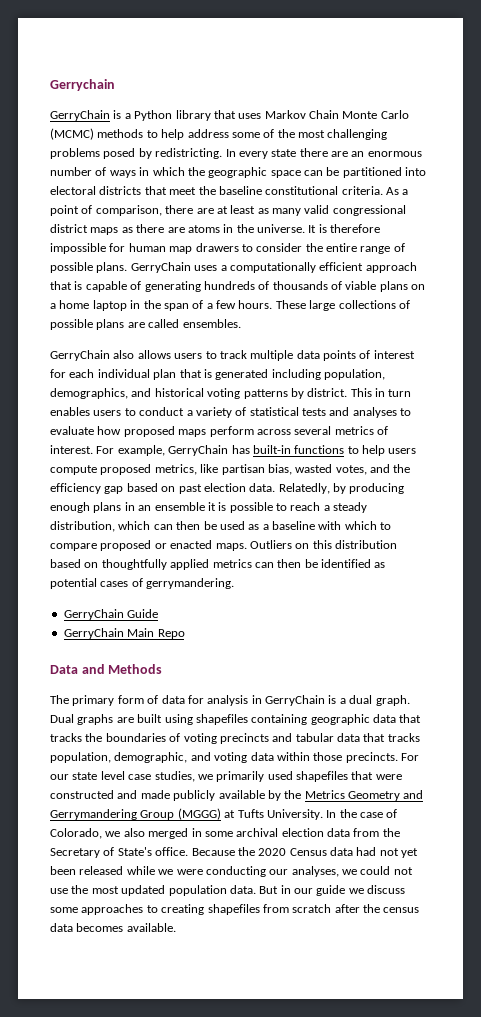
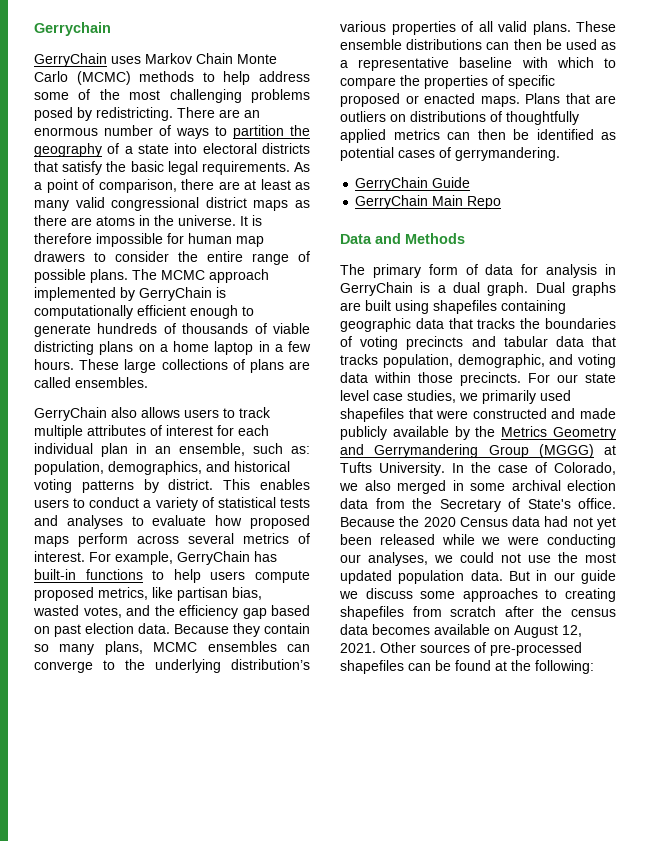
[113,110,236,121] is a Python library that -> (107, 60) none
[225,148,328,159] In every state there -> [177,107,215,118] There
[139,167,427,178] [50,186,383,195] in which the geographic space can be partitioned into electoral districts that meet the baseline constitutional criteria. -> [215,125,310,139] [34,143,310,157] [34,161,290,175] to partition the geography of a state into electoral districts that satisfy the basic legal requirements.
[130,262,417,273] [50,281,201,292] GerryChain uses a computationally efficient approach that is capable of generating -> [132,269,269,283] [34,287,226,301] [34,305,254,319] [34,324,91,337] The MCMC approach implemented by GerryChain is computationally efficient enough to generate
(377, 285) none -> [34,341,94,355] districting
[143,300,204,311] the span of -> (270, 346) none
[50,319,93,330] possible -> (245, 364) none
[296,350,356,361] data points -> [87,425,146,436] attributes
[179,369,321,380] that is generated including -> [136,443,310,456] in an ensemble, such as:
[375,388,412,397] in turn -> (251, 484) none
[278,483,405,494] [50,502,368,513] [50,521,151,532] Relatedly, by producing enough plans in an ensemble it is possible to reach a steady distribution, which -> [174,623,310,637] [34,641,310,655] [34,659,310,673] [340,21,616,35] [340,39,483,50] Because they contain so many plans, MCMC ensembles can converge to the underlying distribution’s various properties of all valid plans. These ensemble distributions
(269, 527) none -> [358,57,450,71] representative
[100,540,397,551] [50,559,99,568] proposed or enacted maps. Outliers on this distribution based on -> [400,75,555,89] [340,93,616,107] [340,111,502,122] the properties of specific proposed or enacted maps. Plans that are outliers on distributions of
[126,923,176,932] available. -> [434,624,582,638] [340,642,582,656] [340,660,594,674] available on August 12, 2021. Other sources of pre-processed shapefiles can be found at the following:

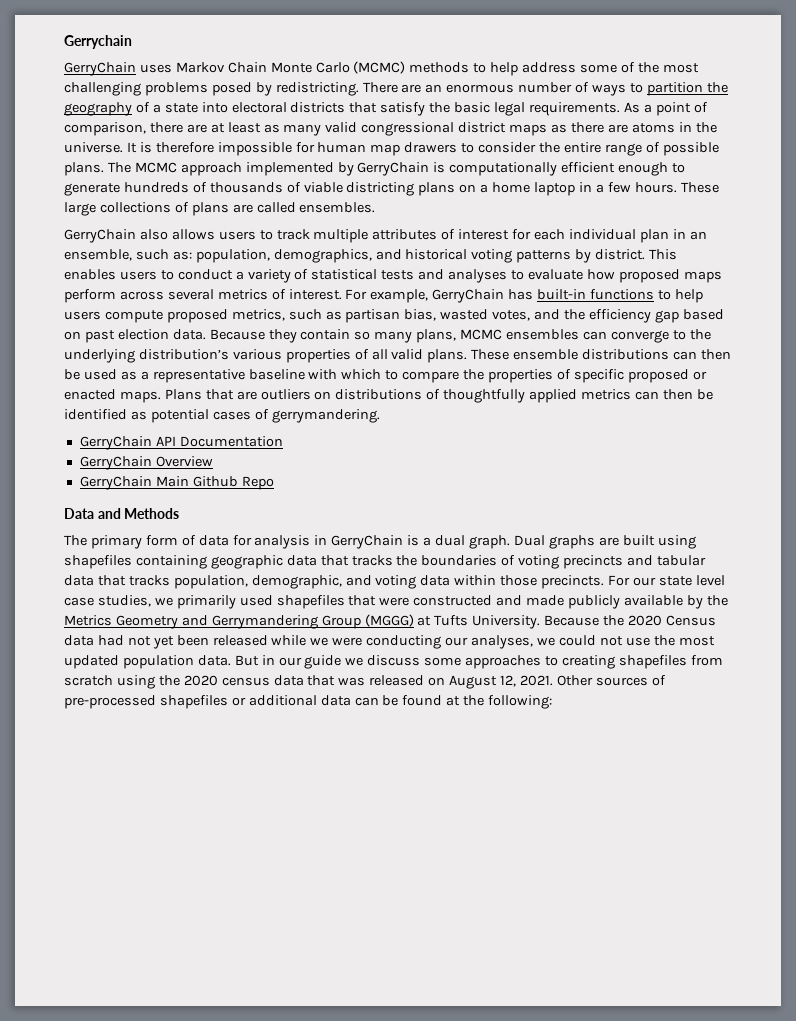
[152,587,173,598] like -> [288,309,342,320] such as
[432,177,471,188] Guide -> [155,436,283,447] [79,456,213,470] API Documentation // GerryChain Overview
(464, 200) none -> [192,476,238,487] Github
[452,462,616,475] [339,480,616,494] [340,498,616,512] In the case of Colorado, we also merged in some archival election data from the Secretary of State's office. -> (541, 622) none
[504,606,616,617] [340,624,490,635] after the census data becomes available -> [116,675,425,689] using the 2020 census data that was released
(404, 667) none -> [231,695,351,706] or additional data

